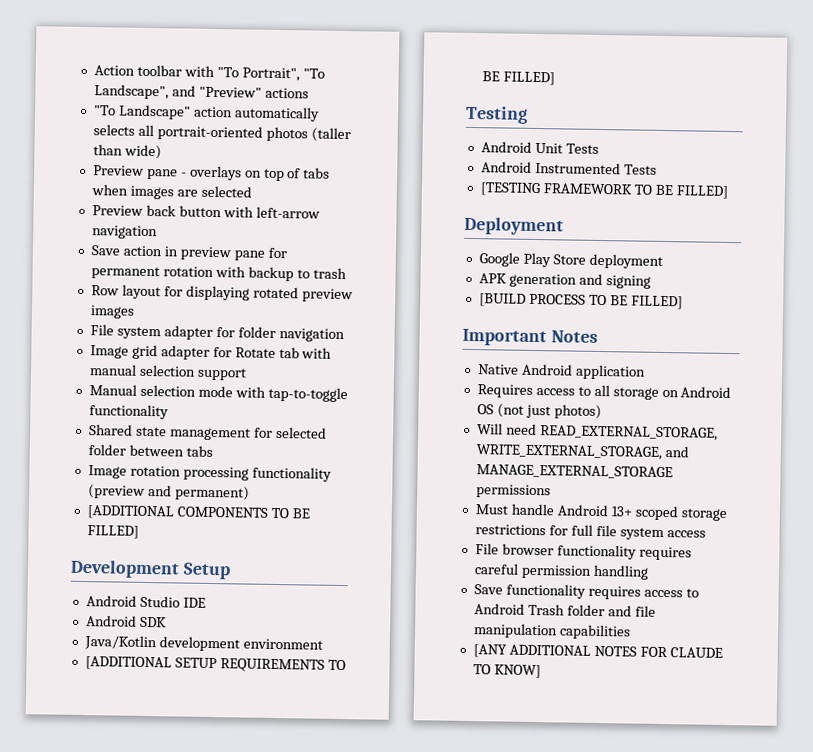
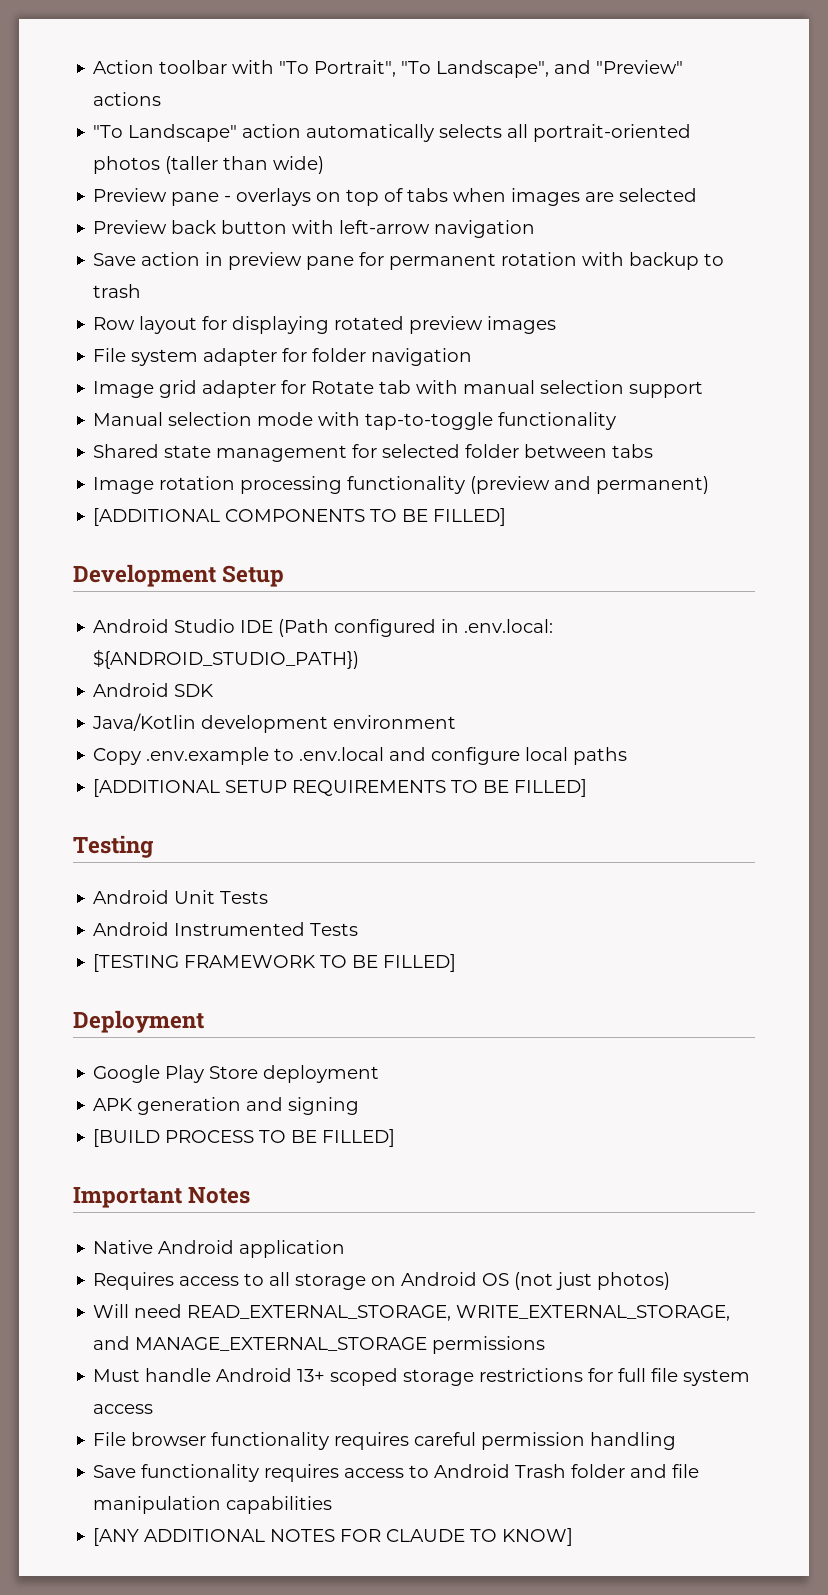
(206, 602) none -> [278,619,554,637] [93,649,360,669] (Path configured in .env.local: ${ANDROID_STUDIO_PATH})
(323, 644) none -> [93,747,628,765] // Copy .env.example to .env.local and configure local paths

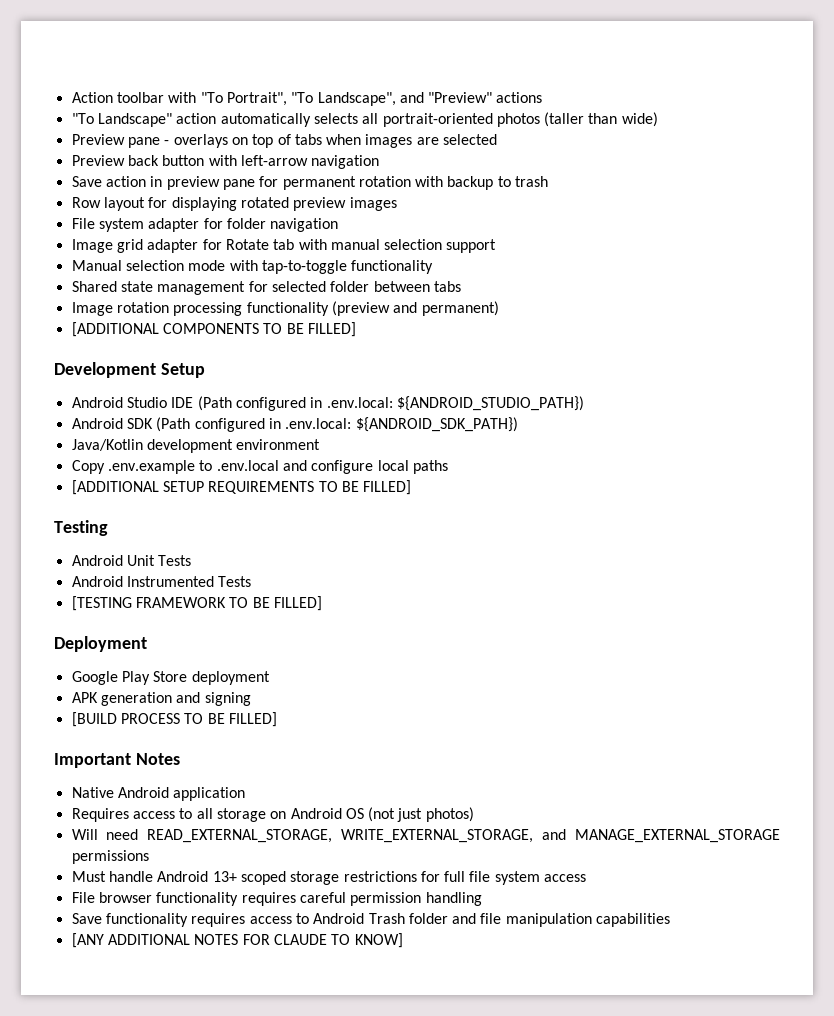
(215, 690) none -> [156,417,518,432] (Path configured in .env.local: ${ANDROID_SDK_PATH})

